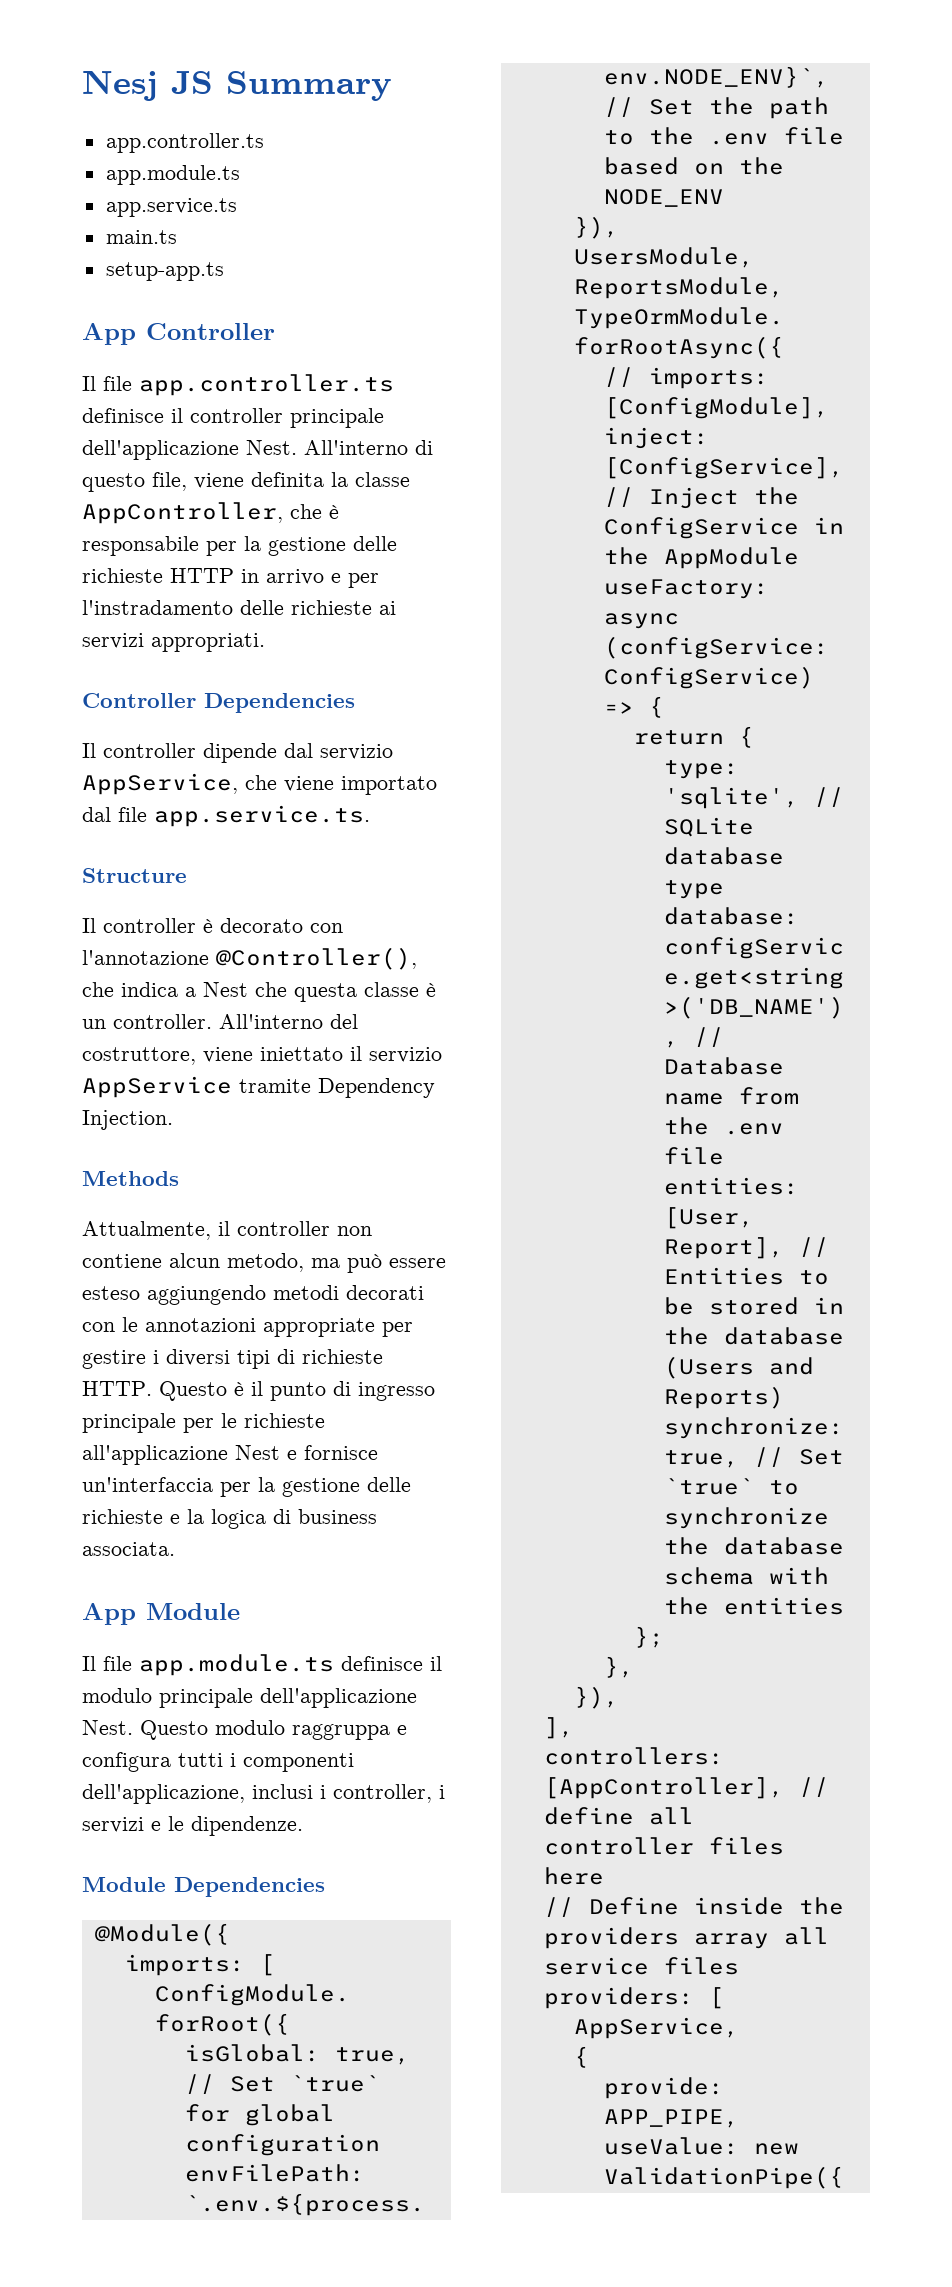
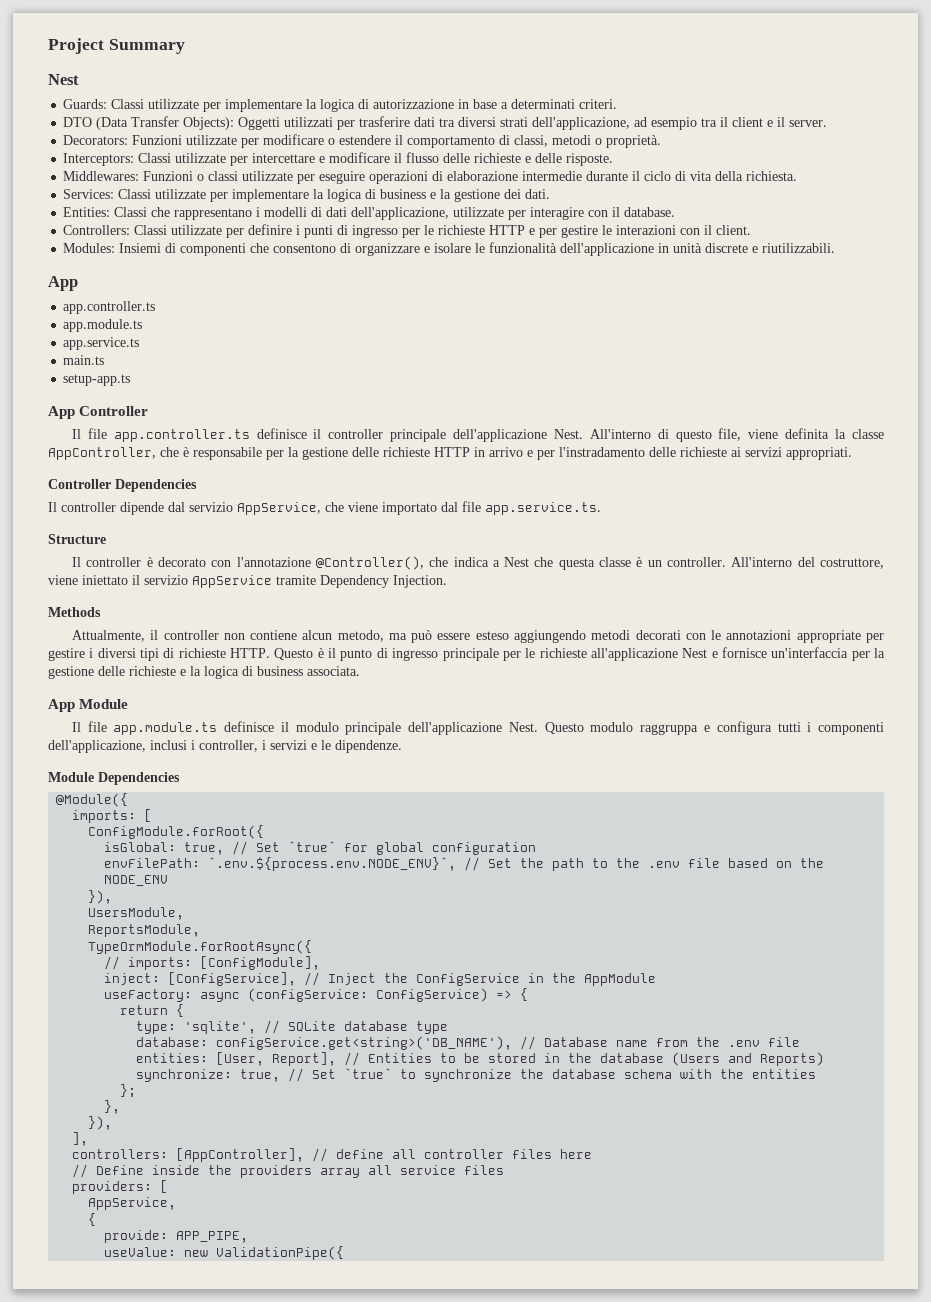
[82,71,213,101] Nesj JS -> [48,38,104,54] Project
(392, 86) none -> [48,74,79,85] [63,99,618,112] [63,116,828,130] [63,134,662,148] [63,152,614,166] [63,171,798,184] [63,189,551,202] [63,207,676,220] [63,224,752,238] [63,242,836,256] [48,276,78,291] // Nest // Guards: Classi utilizzate per implementare la logica di autorizzazione in base a determinati criteri. // DTO (Data Transfer Objects): Oggetti utilizzati per trasferire dati tra diversi strati dell'applicazione, ad esempio tra il client e il server. // Decorators: Funzioni utilizzate per modificare o estendere il comportamento di classi, metodi o proprietà. // Interceptors: Classi utilizzate per intercettare e modificare il flusso delle richieste e delle risposte. // Middlewares: Funzioni o classi utilizzate per eseguire operazioni di elaborazione intermedie durante il ciclo di vita della richiesta. // Services: Classi utilizzate per implementare la logica di business e la gestione dei dati. // Entities: Classi che rappresentano i modelli di dati dell'applicazione, utilizzate per interagire con il database. // Controllers: Classi utilizzate per definire i punti di ingresso per le richieste HTTP e per gestire le interazioni con il client. // Modules: Insiemi di componenti che consentono di organizzare e isolare le funzionalità dell'applicazione in unità discrete e riutilizzabili. // App

